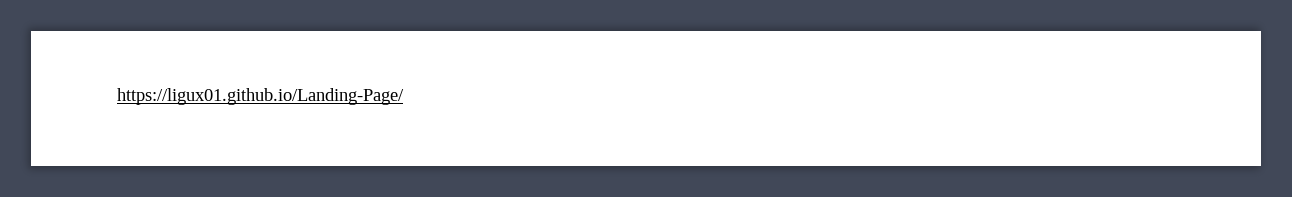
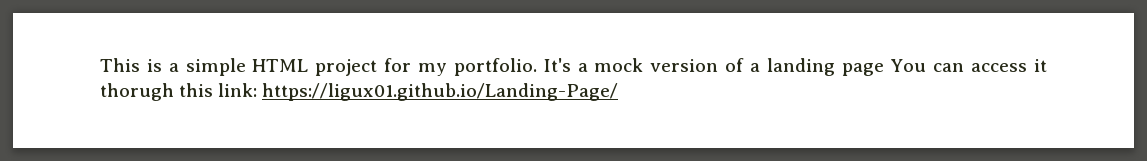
(117, 96) none -> [100,58,1047,76] [100,83,258,101] This is a simple HTML project for my portfolio. It's a mock version of a landing page You can access it thorugh this link:

